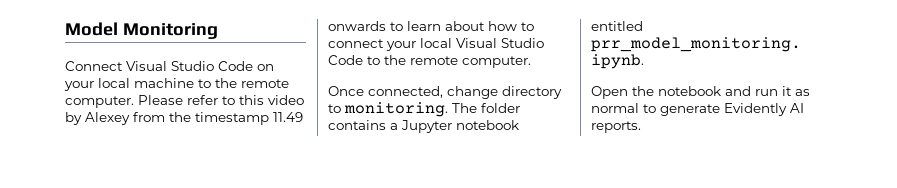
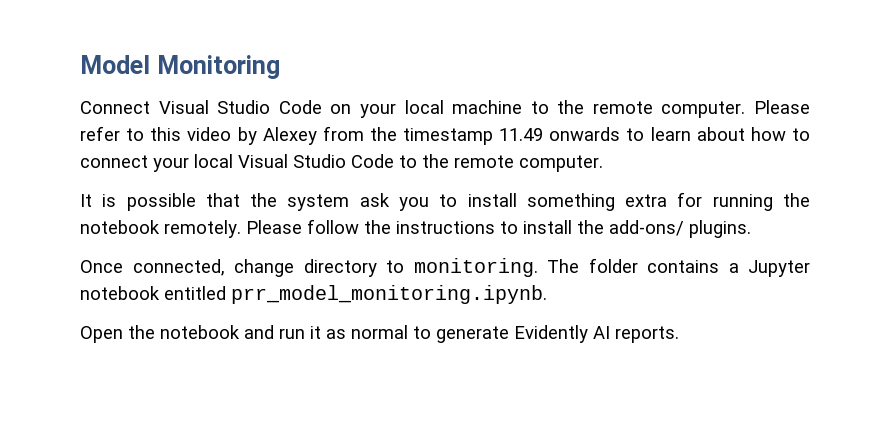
(531, 62) none -> [80,192,811,211] [80,219,751,238] // It is possible that the system ask you to install something extra for running the notebook remotely. Please follow the instructions to install the add-ons/ plugins.

